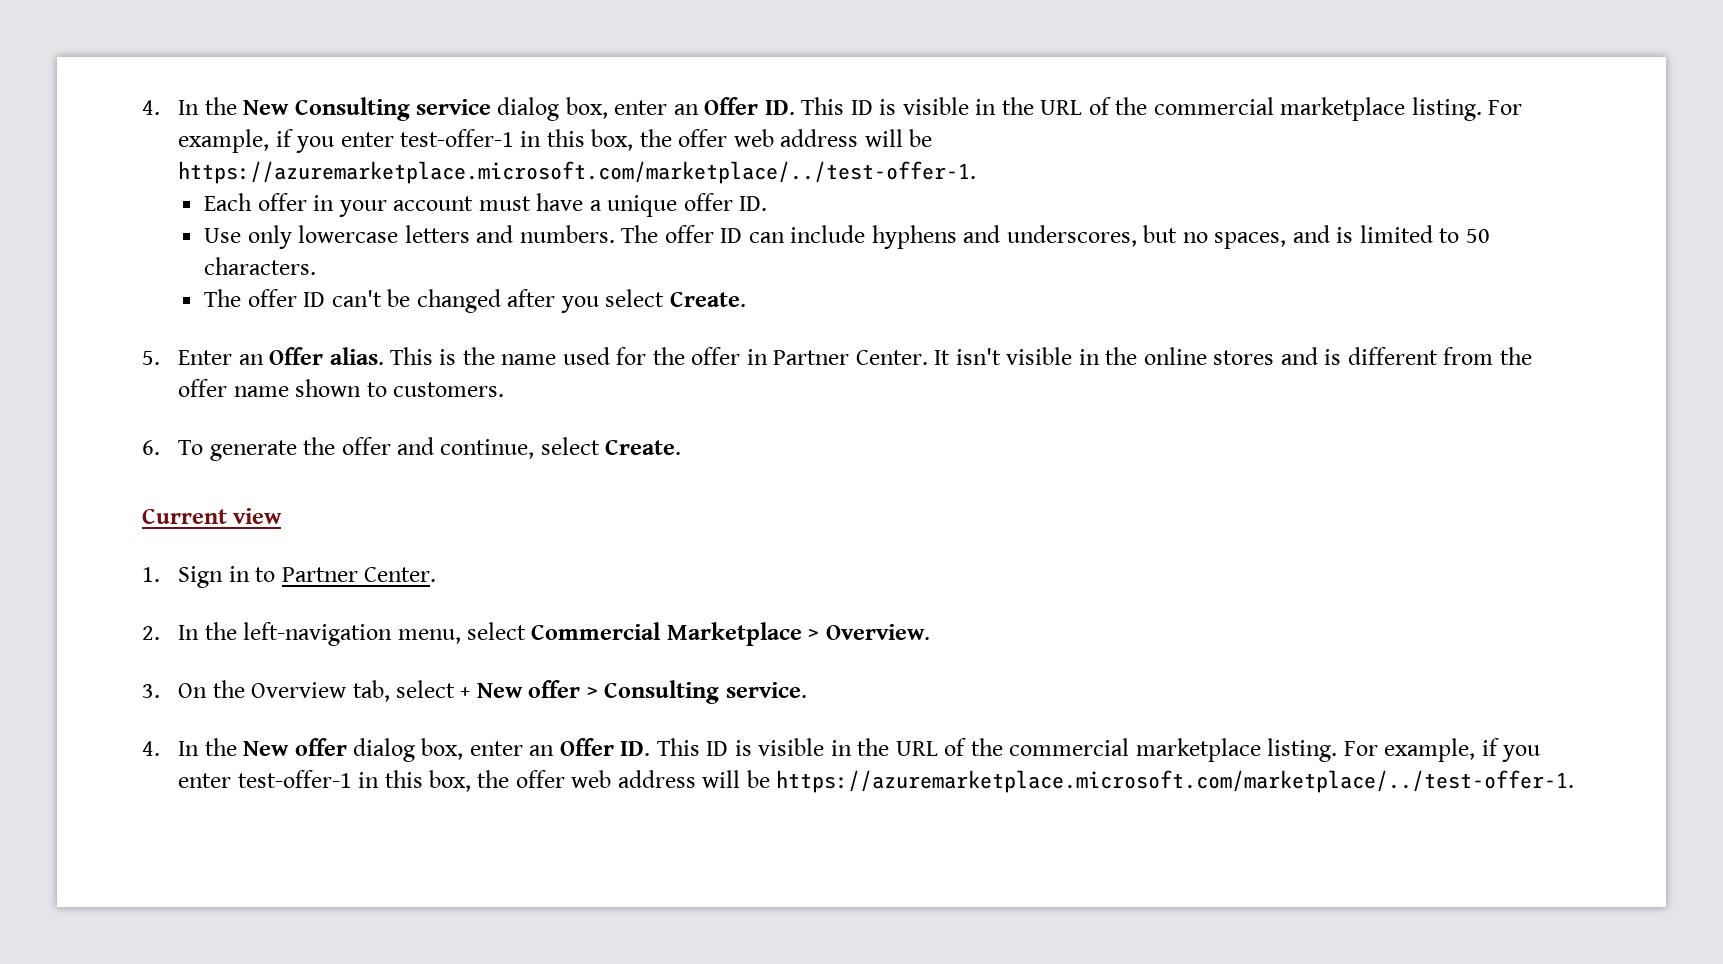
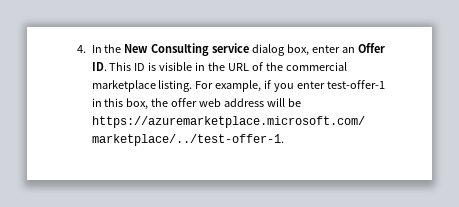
[204,193,768,217] [204,225,1490,249] [204,257,317,275] [204,289,746,313] [142,347,1532,365] [178,379,504,397] [142,437,682,461] [142,508,283,524] [142,566,436,588] [142,622,930,646] [142,680,807,704] [142,738,1541,762] [178,770,1575,793] // Each offer in your account must have a unique offer ID. // Use only lowercase letters and numbers. The offer ID can include hyphens and underscores, but no spaces, and is limited to 50 characters. // The offer ID can't be changed after you select Create. // 5. Enter an Offer alias. This is the name used for the offer in Partner Center. It isn't visible in the online stores and is different from the offer name shown to customers. // 6. To generate the offer and continue, select Create. // Current view // 1. Sign in to Partner Center. // 2. In the left-navigation menu, select Commercial Marketplace > Overview. // 3. On the Overview tab, select + New offer > Consulting service. // 4. In the New offer dialog box, enter an Offer ID. This ID is visible in the URL of the commercial marketplace listing. For example, if you enter test-offer-1 in this box, the offer web address will be https://azuremarketplace.microsoft.com/marketplace/../test-offer-1. -> (284, 140) none

